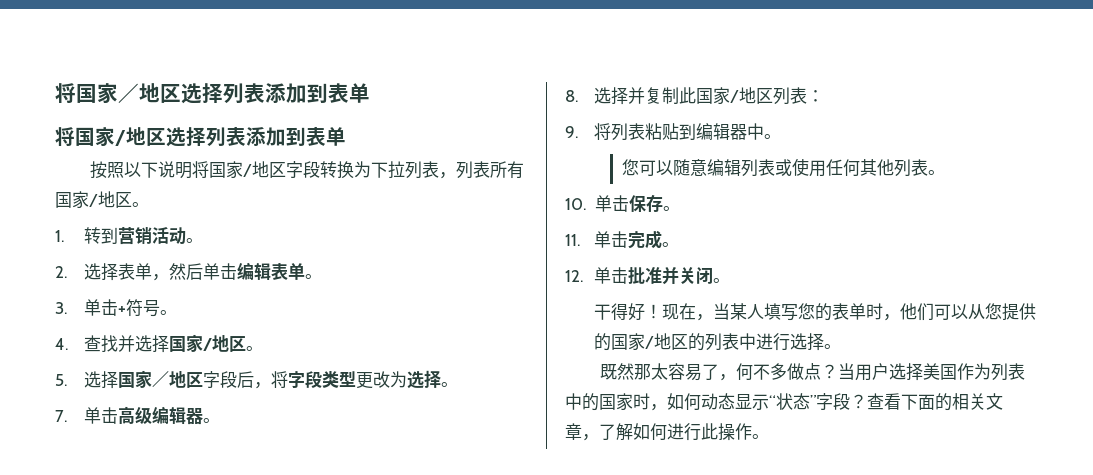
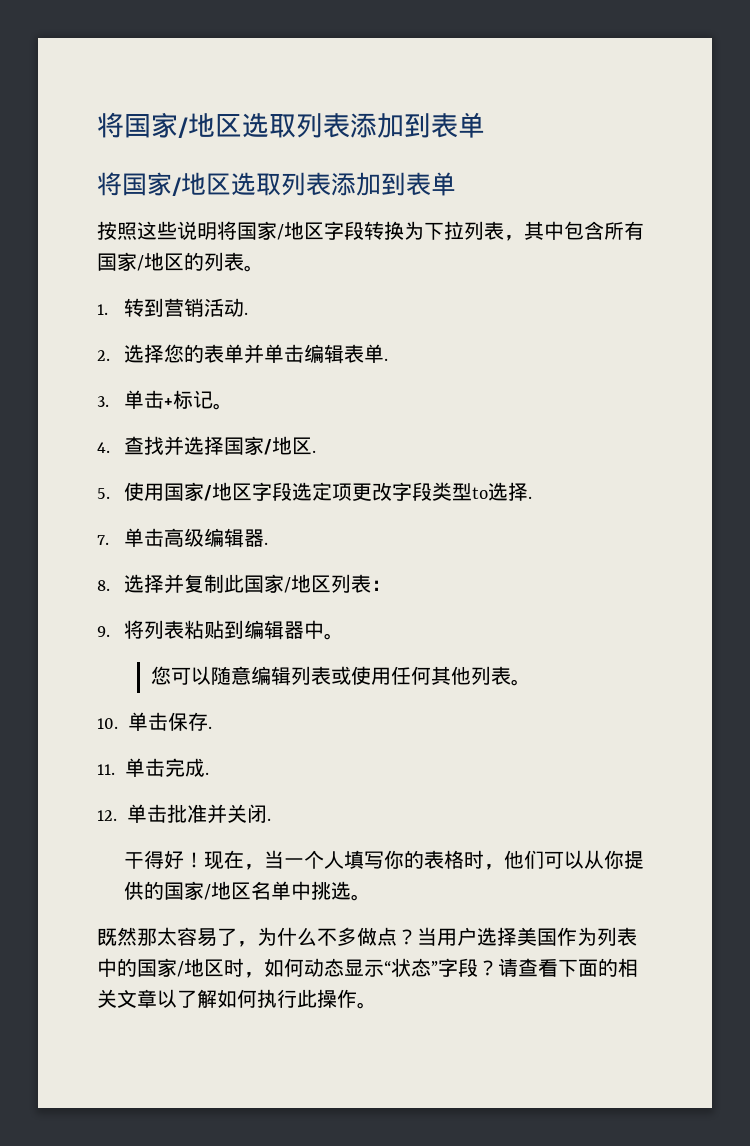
[55,83,223,104] 将国家／地区选择 -> [97,112,296,138] 将国家/地区选取
[186,127,206,146] 择 -> [256,173,281,196] 取
[123,162,158,178] 以下 -> [137,221,177,240] 这些
[455,161,490,179] 列表 -> [524,221,604,240] 其中包含
(132, 200) none -> [184,252,244,271] 的列表
[185,238,203,243] 。 -> [243,312,248,315] .
[117,263,203,281] 表单，然后 -> [163,344,264,364] 您的表单并
[304,274,322,279] 。 -> [383,358,388,361] .
[125,299,160,317] 符号 -> [172,390,213,409] 标记
[245,346,263,351] 。 -> [311,450,316,453] .
[83,370,458,389] 选择国家／地区字段后，将字段类型更改为选择。 -> [123,482,532,501] 使用国家/地区字段选定项更改字段类型to选择.
[202,418,220,423] 。 -> [263,542,268,545] .
[662,206,680,211] 。 -> [207,726,212,729] .
[661,242,679,247] 。 -> [204,772,209,775] .
[712,278,730,283] 。 -> [266,818,271,821] .
[729,303,866,321] 某人填写您的表单 -> [283,850,464,869] 一个人填写你的表格
[984,303,1002,320] 您 -> [603,850,624,869] 你
[687,333,824,351] 的列表中进行选择 -> [250,881,351,900] 名单中挑选
[735,363,753,380] 何 -> [257,927,317,946] 为什么
(633, 402) none -> [177,958,224,977] /地区
(867, 401) none -> [498,958,518,977] 请
[582,434,599,441] ， -> [157,989,177,1008] 以
[667,423,684,440] 进 -> [257,989,277,1008] 执

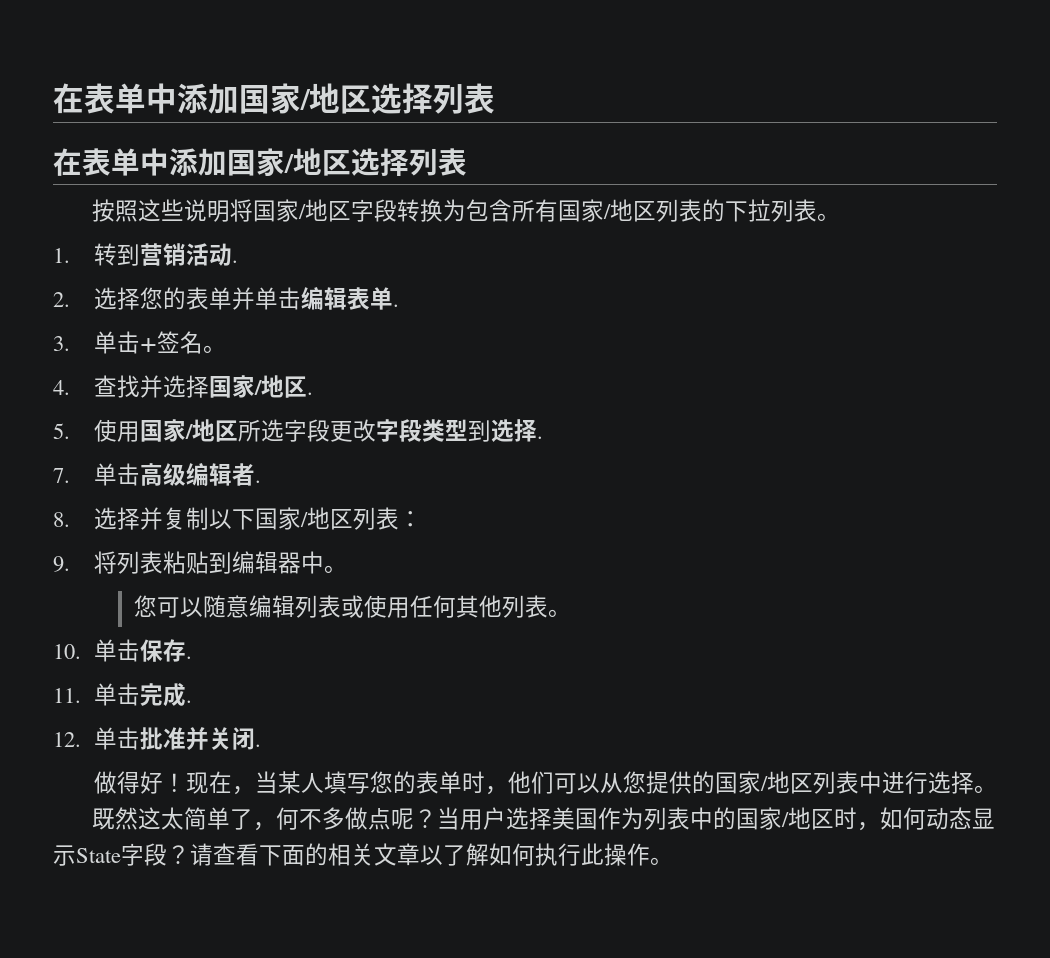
[97,112,485,138] [97,172,456,196] 将国家/地区选取列表添加到表单 // 将国家/地区选取列表添加到表单 -> [53,83,495,114] [53,148,467,176] 在表单中添加国家/地区选择列表 // 在表单中添加国家/地区选择列表
[424,221,564,241] 下拉列表，其中 -> (467, 210) none
[184,252,204,271] 的 -> [656,199,772,222] 列表的下拉
[172,390,213,409] 标记 -> [156,331,203,354] 签名
[251,482,352,501] 字段选定项 -> [237,419,330,442] 所选字段
[471,487,488,499] to -> [467,420,491,442] 到
[243,529,264,547] 器 -> [231,463,255,486] 者
[223,574,244,593] 此 -> [208,509,255,530] 以下
[123,852,144,869] 干 -> [93,771,117,794] 做
[283,850,464,869] 一个人填写你的表格 -> [277,771,462,794] 某人填写您的表单
[603,850,624,869] 你 -> [622,771,646,793] 您
[250,881,371,901] [97,927,317,947] 名单中挑选。 // 既然那太容易了，为什么 -> [812,771,997,794] [92,807,300,831] 列表中进行选择。 // 既然这太简单了，何
(397, 936) none -> [391,808,415,830] 呢
[384,958,438,977] “状态” -> [76,848,121,863] State

